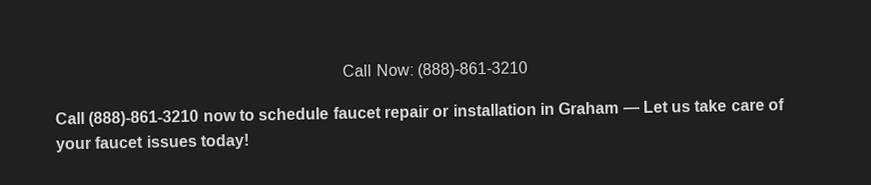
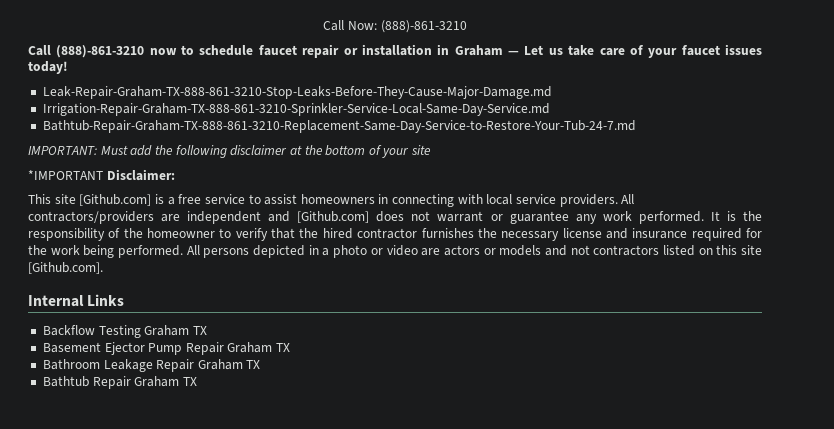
(250, 141) none -> [42,86,552,99] [42,103,550,116] [42,120,636,133] [28,145,432,158] [28,169,175,181] [28,194,635,207] [28,211,763,224] [28,228,763,241] [28,245,762,258] [28,262,103,274] [28,294,125,307] [42,325,207,338] [42,342,291,355] [42,359,261,372] [42,376,197,389] // Leak-Repair-Graham-TX-888-861-3210-Stop-Leaks-Before-They-Cause-Major-Damage.md // Irrigation-Repair-Graham-TX-888-861-3210-Sprinkler-Service-Local-Same-Day-Service.md // Bathtub-Repair-Graham-TX-888-861-3210-Replacement-Same-Day-Service-to-Restore-Your-Tub-24-7.md // IMPORTANT: Must add the following disclaimer at the bottom of your site // *IMPORTANT Disclaimer: // This site [Github.com] is a free service to assist homeowners in connecting with local service providers. All contractors/providers are independent and [Github.com] does not warrant or guarantee any work performed. It is the responsibility of the homeowner to verify that the hired contractor furnishes the necessary license and insurance required for the work being performed. All persons depicted in a photo or video are actors or models and not contractors listed on this site [Github.com]. // Internal Links // Backflow Testing Graham TX // Basement Ejector Pump Repair Graham TX // Bathroom Leakage Repair Graham TX // Bathtub Repair Graham TX

